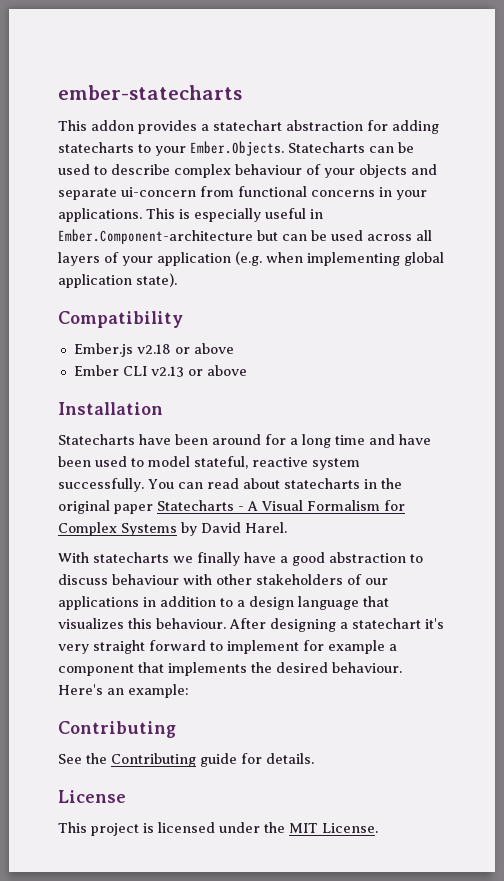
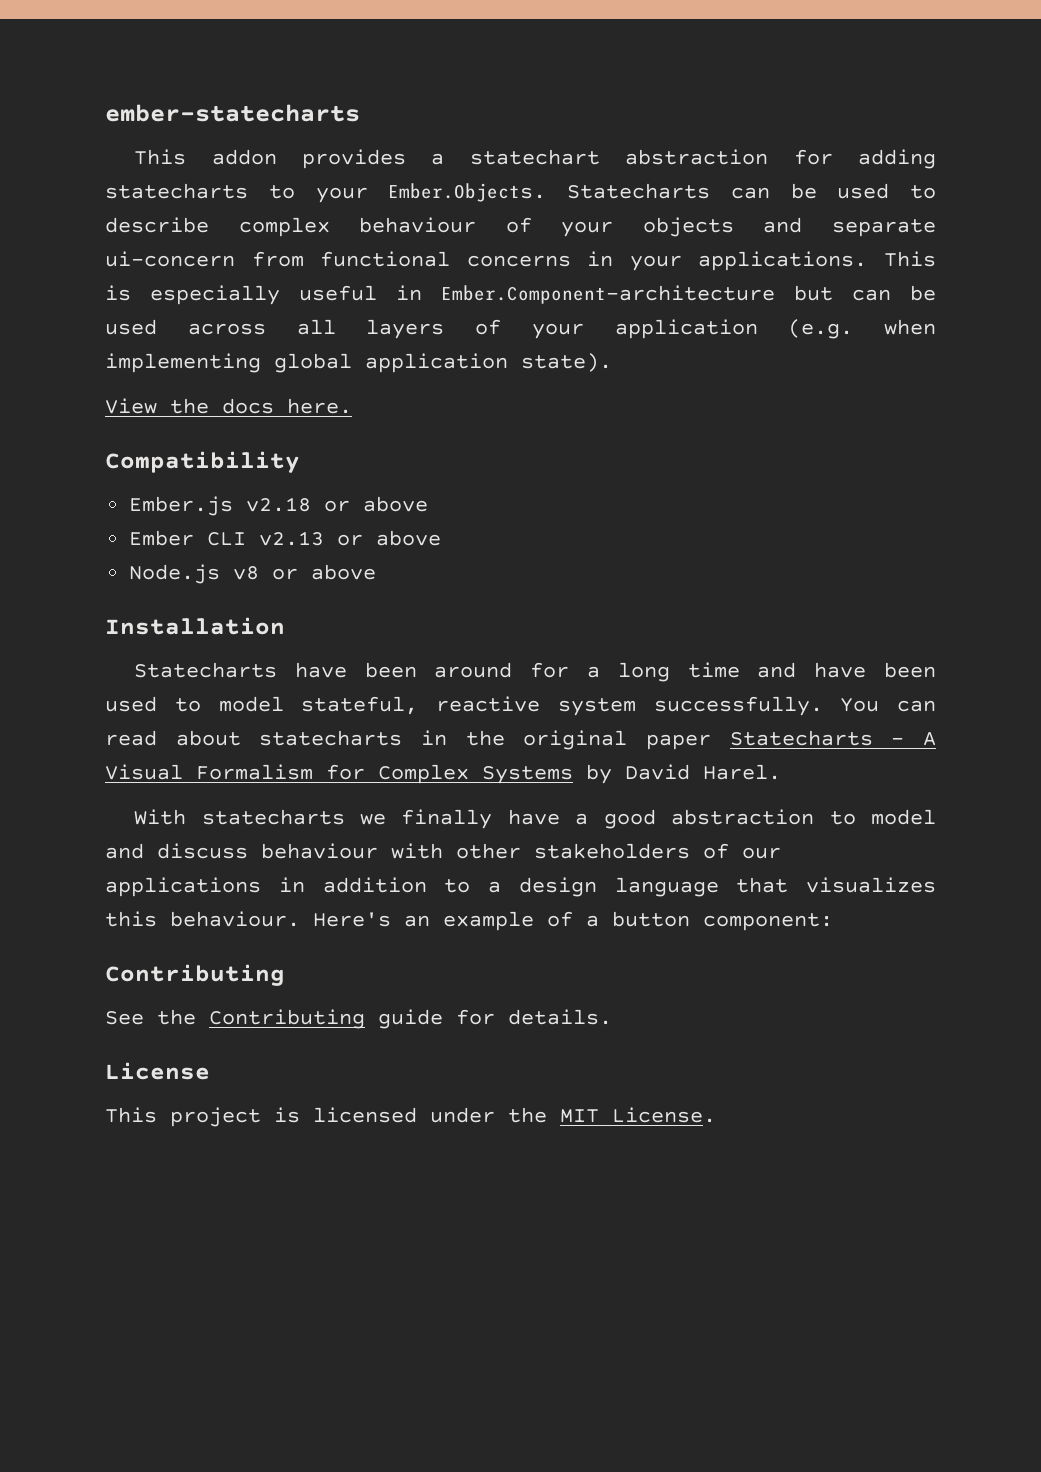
(177, 280) none -> [105,398,352,414] // View the docs here.
(247, 370) none -> [129,564,377,584] // Node.js v8 or above
(423, 558) none -> [870,809,936,825] [105,843,144,859] model and
[229,618,444,632] [58,640,397,654] [58,662,402,676] [58,684,189,698] After designing a statechart it's very straight forward to implement for example a component that implements the desired behaviour. Here's an example: -> [313,911,833,931] Here's an example of a button component:

